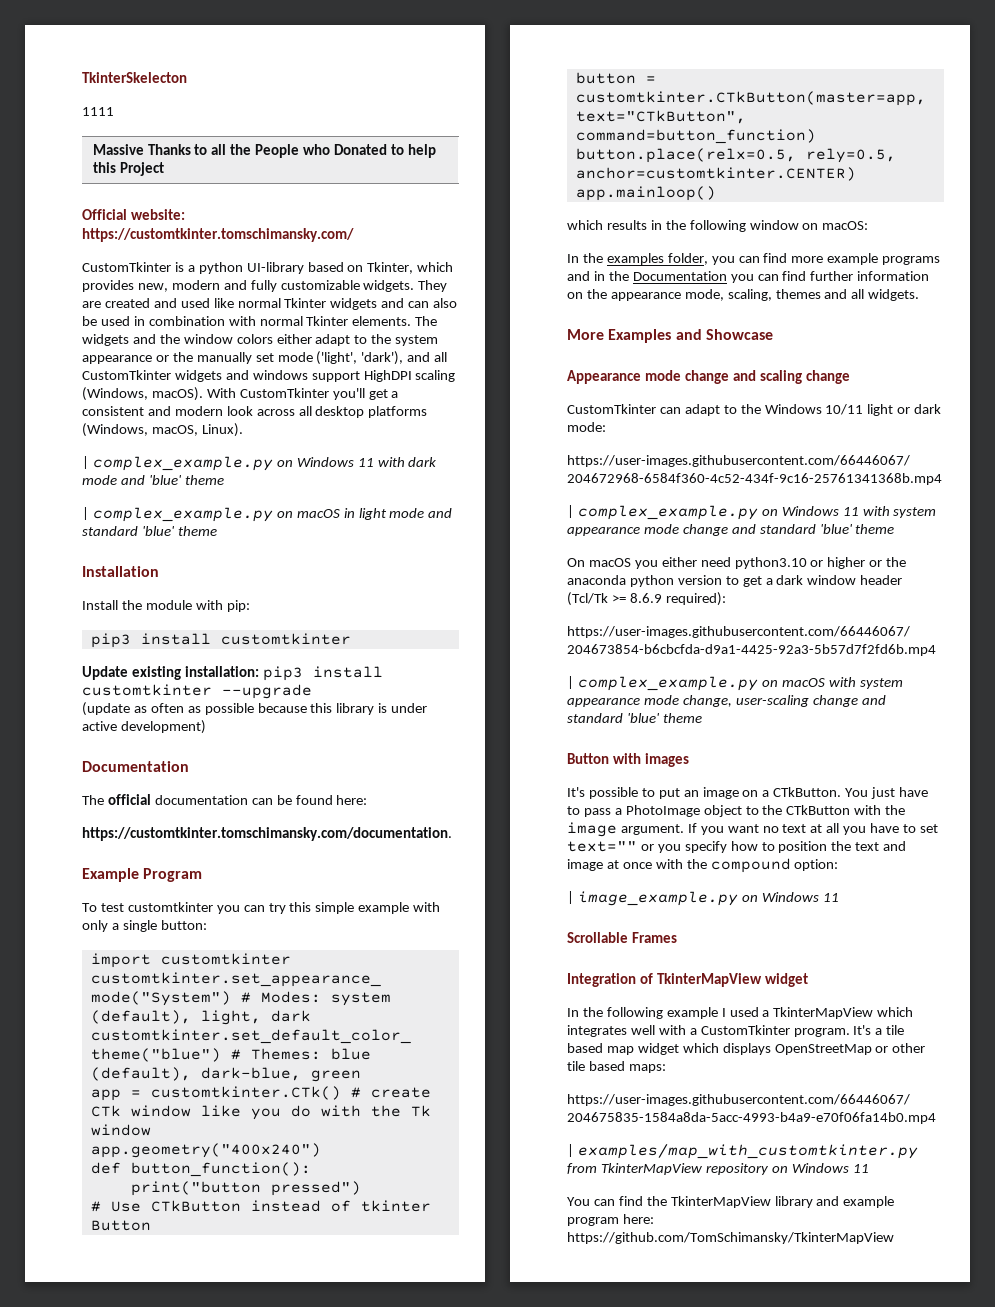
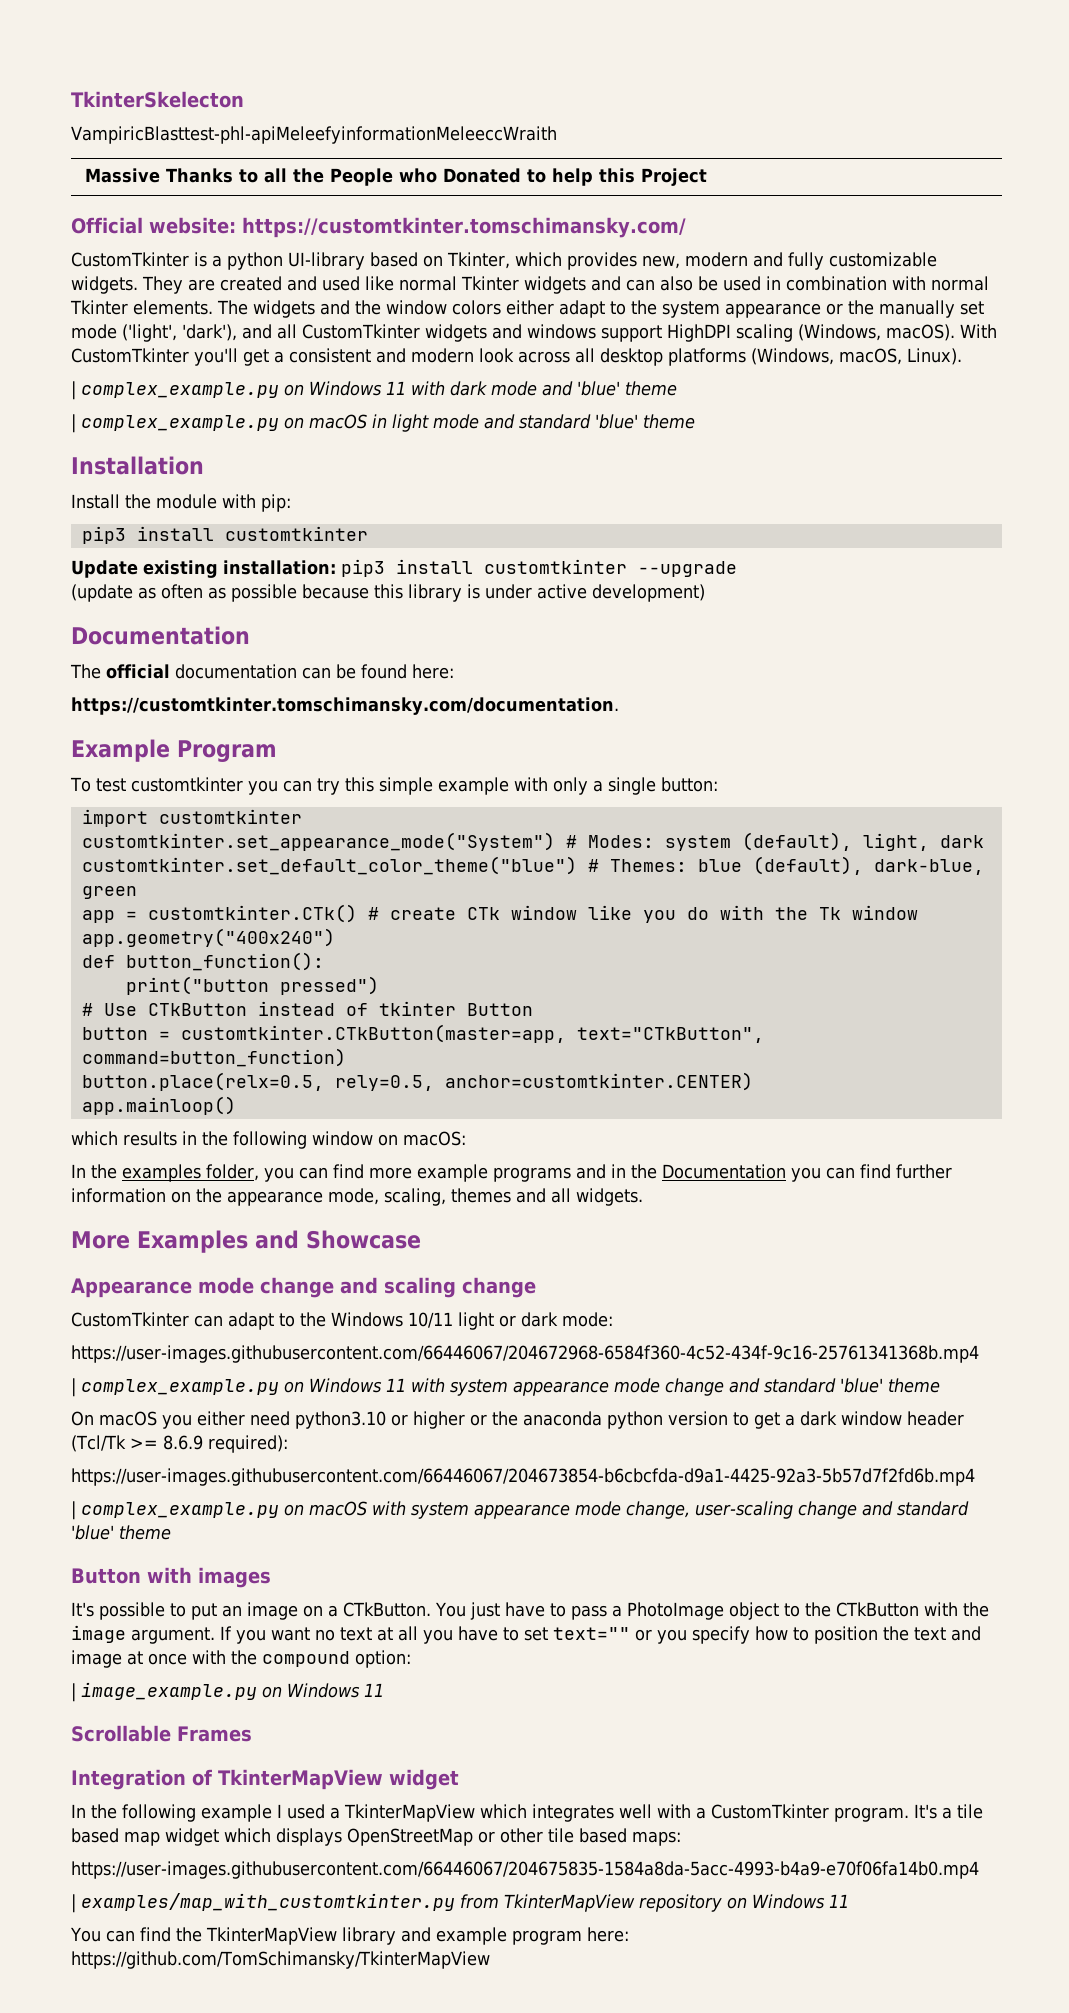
[82,107,114,116] 1111 -> [71,126,557,144] VampiricBlasttest-phl-apiMeleefyinformationMeleeccWraith

